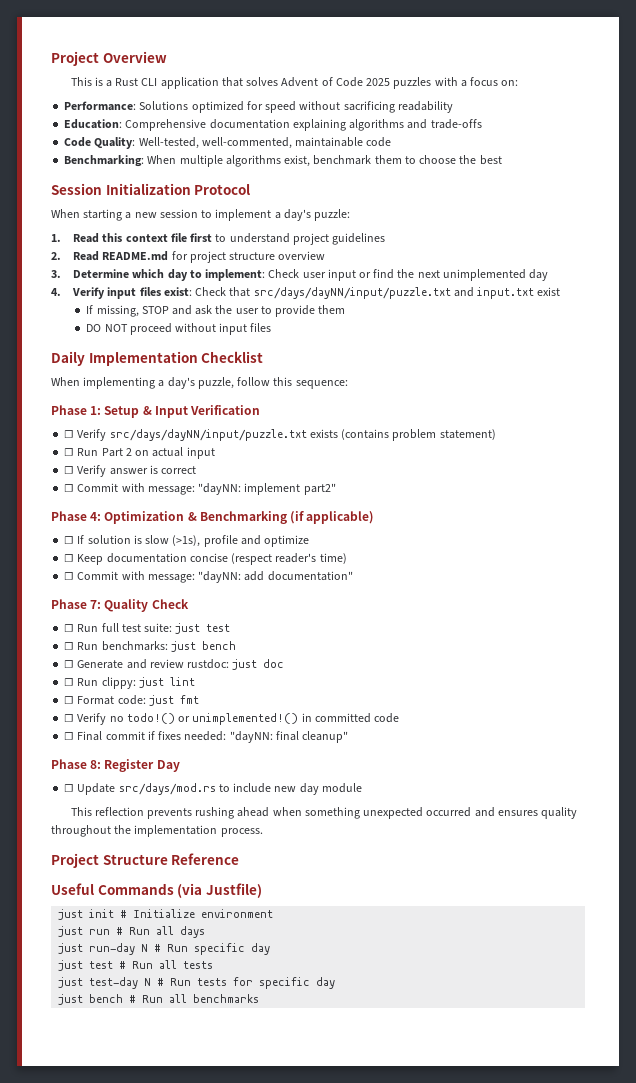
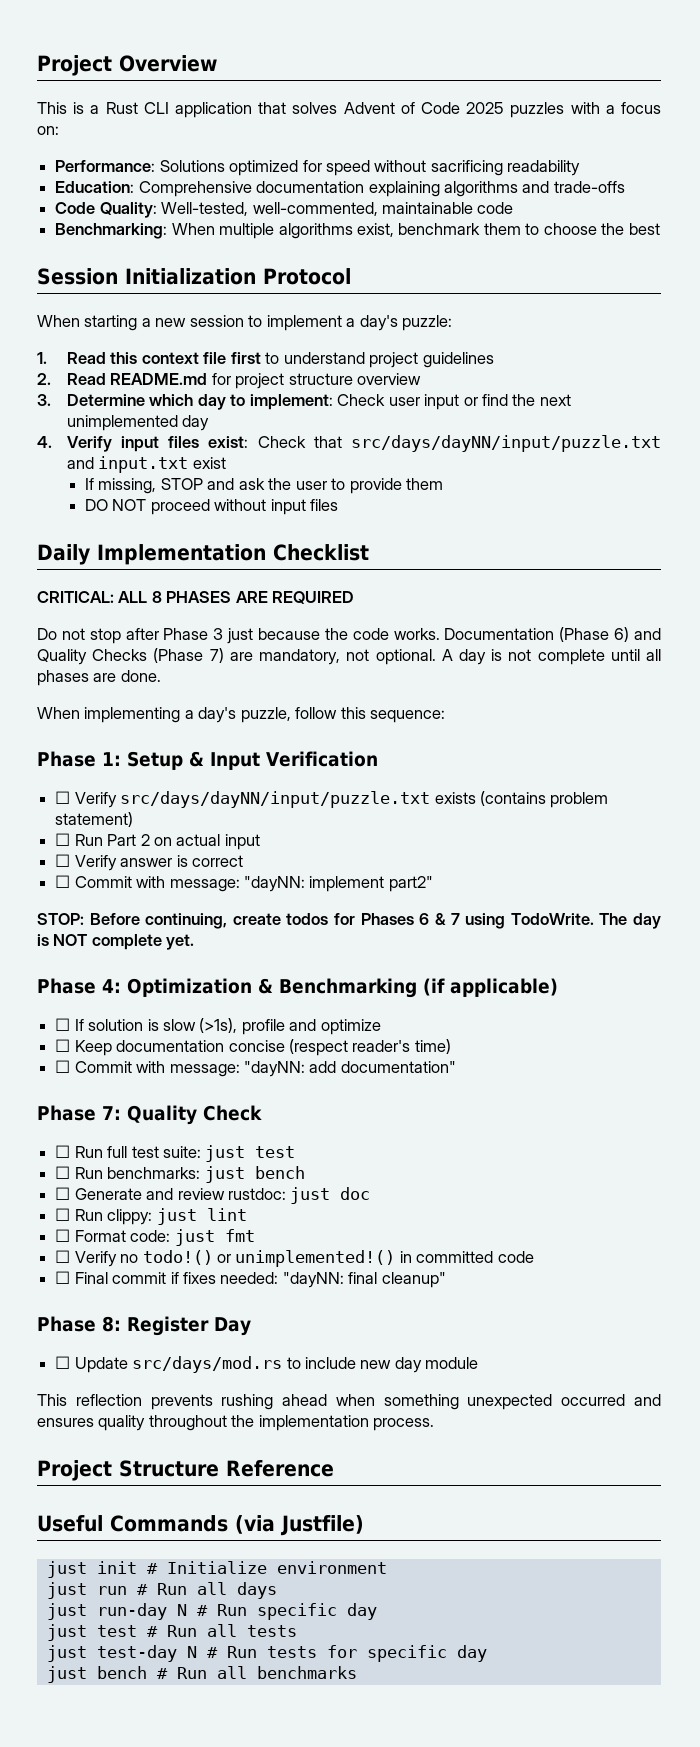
(264, 357) none -> [37,591,355,604] [37,627,661,644] [37,648,661,665] [37,670,161,686] // CRITICAL: ALL 8 PHASES ARE REQUIRED // Do not stop after Phase 3 just because the code works. Documentation (Phase 6) and Quality Checks (Phase 7) are mandatory, not optional. A day is not complete until all phases are done.
(336, 489) none -> [37,913,662,929] [37,934,195,950] // STOP: Before continuing, create todos for Phases 6 & 7 using TodoWrite. The day is NOT complete yet.

